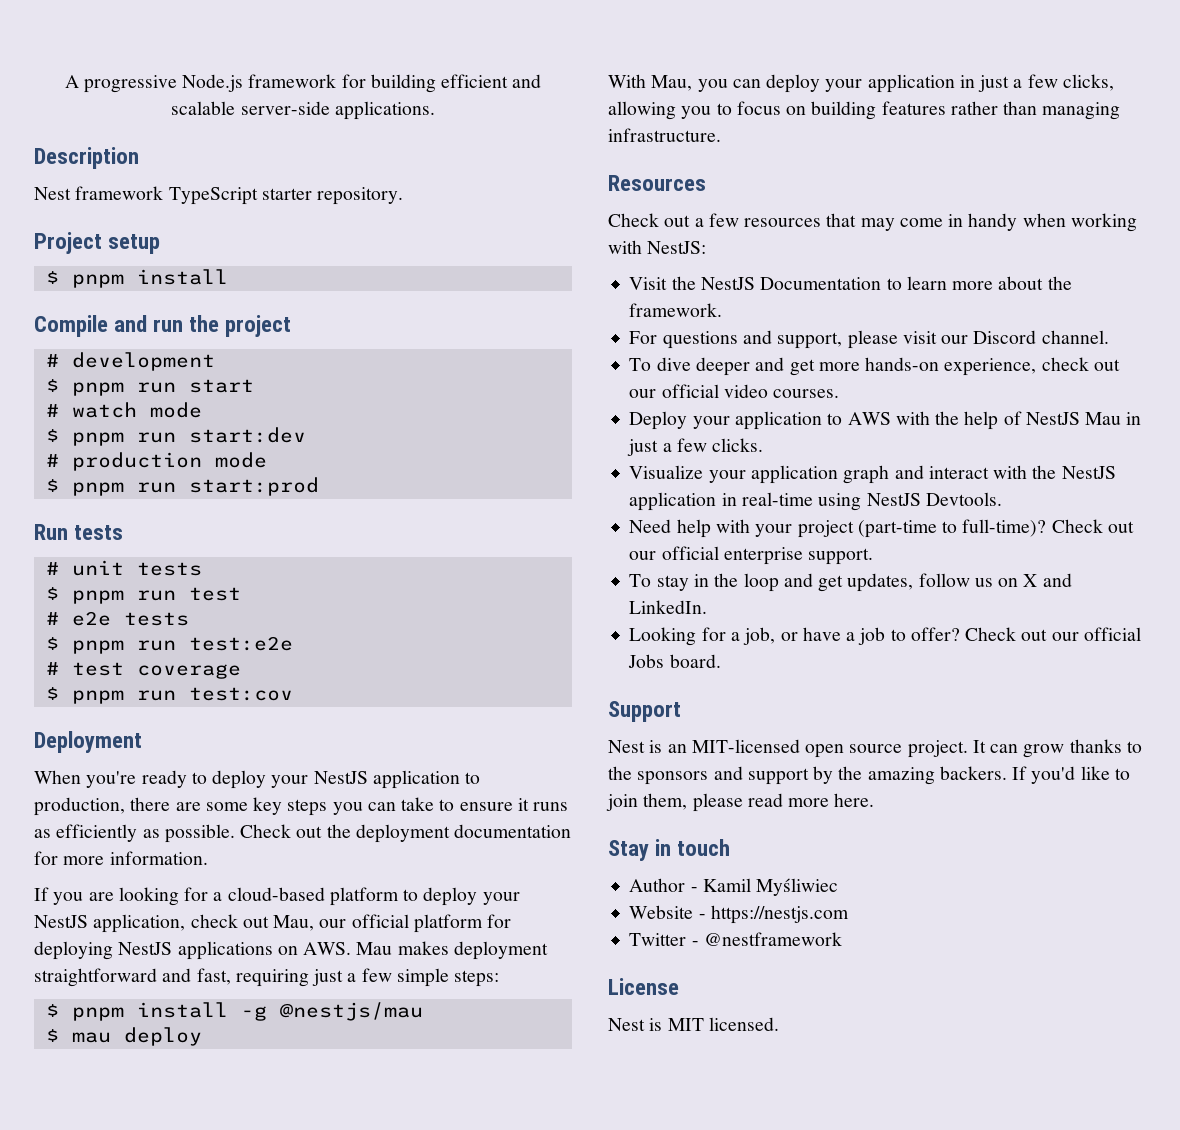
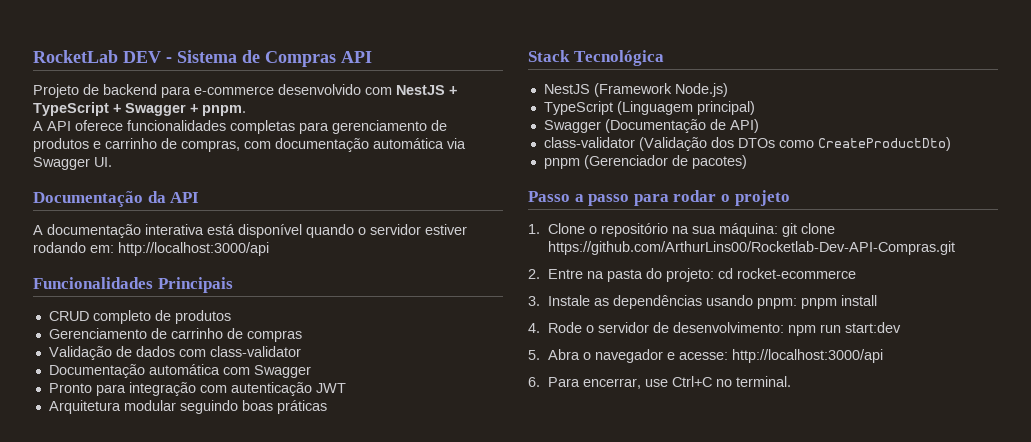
[64,74,542,93] [171,101,435,120] [34,147,139,169] [34,186,404,205] [34,232,161,254] [45,269,228,288] [34,315,292,337] [45,352,215,371] [45,379,254,396] [45,402,202,418] [45,427,306,446] [45,452,267,471] [45,477,319,496] [34,524,124,540] [45,560,202,576] [45,587,241,604] [45,611,189,626] [45,636,293,654] [45,662,241,679] [45,687,293,704] [34,731,142,753] [34,770,481,789] [34,797,569,816] [34,824,572,843] [34,851,208,865] [34,887,520,906] [34,914,512,933] [34,941,548,960] [34,968,500,987] [45,1002,423,1021] [45,1027,202,1046] [608,74,1114,93] [608,101,1121,120] [608,128,721,142] [608,175,706,191] [608,213,1137,232] [608,240,707,254] [629,276,1072,290] [629,303,723,317] [629,330,1109,349] [629,357,1120,376] [629,384,840,398] [629,411,1142,430] [627,438,764,456] [629,465,1116,484] [629,492,1002,511] [629,519,1134,538] [629,546,874,565] [629,573,1072,592] [629,600,708,614] [629,627,1141,646] [628,654,721,668] [608,701,681,722] [608,739,1142,758] [608,766,1130,785] [606,793,875,812] [608,839,731,861] [629,878,839,896] [629,905,849,924] [629,932,842,946] [608,978,679,995] [608,1017,779,1031] A progressive Node.js framework for building efficient and scalable server-side applications. // Description // Nest framework TypeScript starter repository. // Project setup // $ pnpm install // Compile and run the project // # development // $ pnpm run start // # watch mode // $ pnpm run start:dev // # production mode // $ pnpm run start:prod // Run tests // # unit tests // $ pnpm run test // # e2e tests // $ pnpm run test:e2e // # test coverage // $ pnpm run test:cov // Deployment // When you're ready to deploy your NestJS application to production, there are some key steps you can take to ensure it runs as efficiently as possible. Check out the deployment documentation for more information. // If you are looking for a cloud-based platform to deploy your NestJS application, check out Mau, our official platform for deploying NestJS applications on AWS. Mau makes deployment straightforward and fast, requiring just a few simple steps: // $ pnpm install -g @nestjs/mau // $ mau deploy // With Mau, you can deploy your application in just a few clicks, allowing you to focus on building features rather than managing infrastructure. // Resources // Check out a few resources that may come in handy when working with NestJS: // Visit the NestJS Documentation to learn more about the framework. // For questions and support, please visit our Discord channel. // To dive deeper and get more hands-on experience, check out our official video courses. // Deploy your application to AWS with the help of NestJS Mau in just a few clicks. // Visualize your application graph and interact with the NestJS application in real-time using NestJS Devtools. // Need help with your project (part-time to full-time)? Check out our official enterprise support. // To stay in the loop and get updates, follow us on X and LinkedIn. // Looking for a job, or have a job to offer? Check out our official Jobs board. // Support // Nest is an MIT-licensed open source project. It can grow thanks to the sponsors and support by the amazing backers. If you'd like to join them, please read more here. // Stay in touch // Author - Kamil Myśliwiec // Website - https://nestjs.com // Twitter - @nestframework // License // Nest is MIT licensed. -> [33,50,372,67] [33,84,457,98] [33,102,246,116] [33,120,447,134] [33,138,466,152] [33,157,112,170] [33,191,200,207] [33,224,467,238] [33,242,269,256] [33,277,233,293] [48,310,231,324] [48,328,302,342] [48,346,301,360] [48,364,311,378] [48,382,346,396] [48,400,327,414] [528,50,664,66] [543,83,728,97] [543,101,755,115] [543,119,759,133] [543,137,951,151] [543,155,747,169] [528,190,790,206] [528,223,836,237] [548,241,956,255] [528,268,857,282] [528,295,878,309] [528,322,902,336] [528,349,884,363] [528,376,792,389] RocketLab DEV - Sistema de Compras API // Projeto de backend para e-commerce desenvolvido com NestJS + TypeScript + Swagger + pnpm. // A API oferece funcionalidades completas para gerenciamento de produtos e carrinho de compras, com documentação automática via Swagger UI. // Documentação da API // A documentação interativa está disponível quando o servidor estiver rodando em: http://localhost:3000/api // Funcionalidades Principais // CRUD completo de produtos // Gerenciamento de carrinho de compras // Validação de dados com class-validator // Documentação automática com Swagger // Pronto para integração com autenticação JWT // Arquitetura modular seguindo boas práticas // Stack Tecnológica // NestJS (Framework Node.js) // TypeScript (Linguagem principal) // Swagger (Documentação de API) // class-validator (Validação dos DTOs como CreateProductDto) // pnpm (Gerenciador de pacotes) // Passo a passo para rodar o projeto // 1. Clone o repositório na sua máquina: git clone https://github.com/ArthurLins00/Rocketlab-Dev-API-Compras.git // 2. Entre na pasta do projeto: cd rocket-ecommerce // 3. Instale as dependências usando pnpm: pnpm install // 4. Rode o servidor de desenvolvimento: npm run start:dev // 5. Abra o navegador e acesse: http://localhost:3000/api // 6. Para encerrar, use Ctrl+C no terminal.

